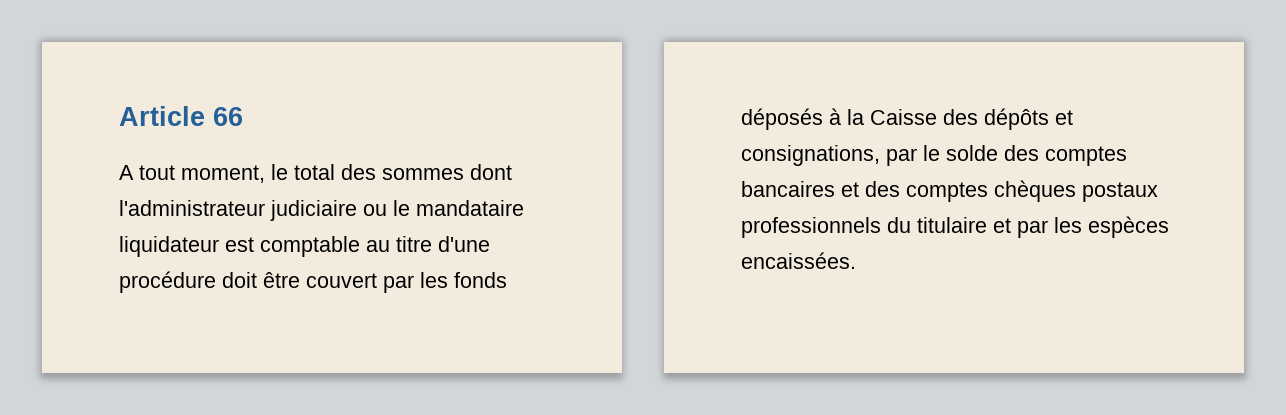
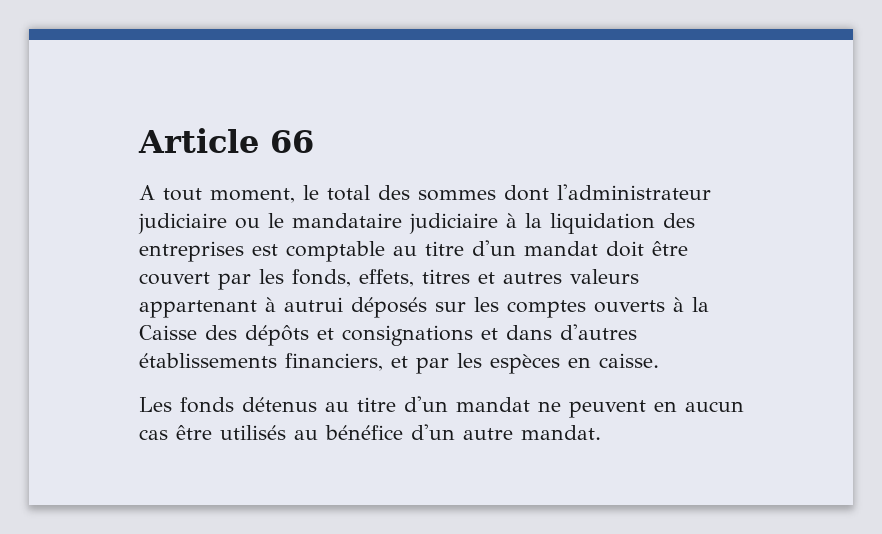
[119,236,219,257] liquidateur -> [409,213,695,234] [139,241,244,262] judiciaire à la liquidation des entreprises
[438,236,490,252] [119,271,216,293] d'une procédure -> [472,240,598,256] d'un mandat
[454,272,507,288] [741,108,823,130] fonds déposés -> [292,269,639,287] [139,297,665,318] fonds, effets, titres et autres valeurs appartenant à autrui déposés sur les comptes ouverts
[741,145,1127,166] [741,180,1158,202] [741,216,1169,238] [741,252,856,269] consignations, par le solde des comptes bancaires et des comptes chèques postaux professionnels du titulaire et par les espèces encaissées. -> [342,324,637,346] [139,353,659,374] [139,396,744,418] [139,424,601,440] consignations et dans d'autres établissements financiers, et par les espèces en caisse. // Les fonds détenus au titre d'un mandat ne peuvent en aucun cas être utilisés au bénéfice d'un autre mandat.

